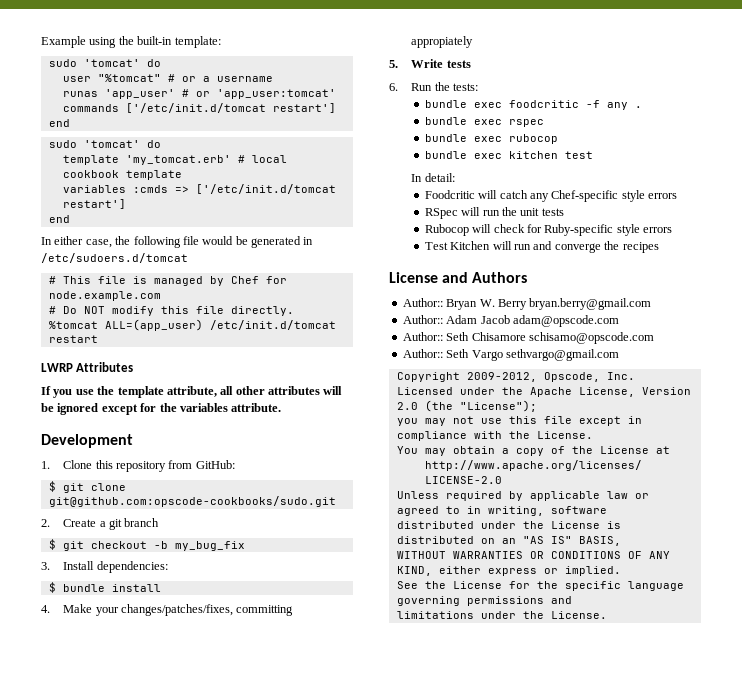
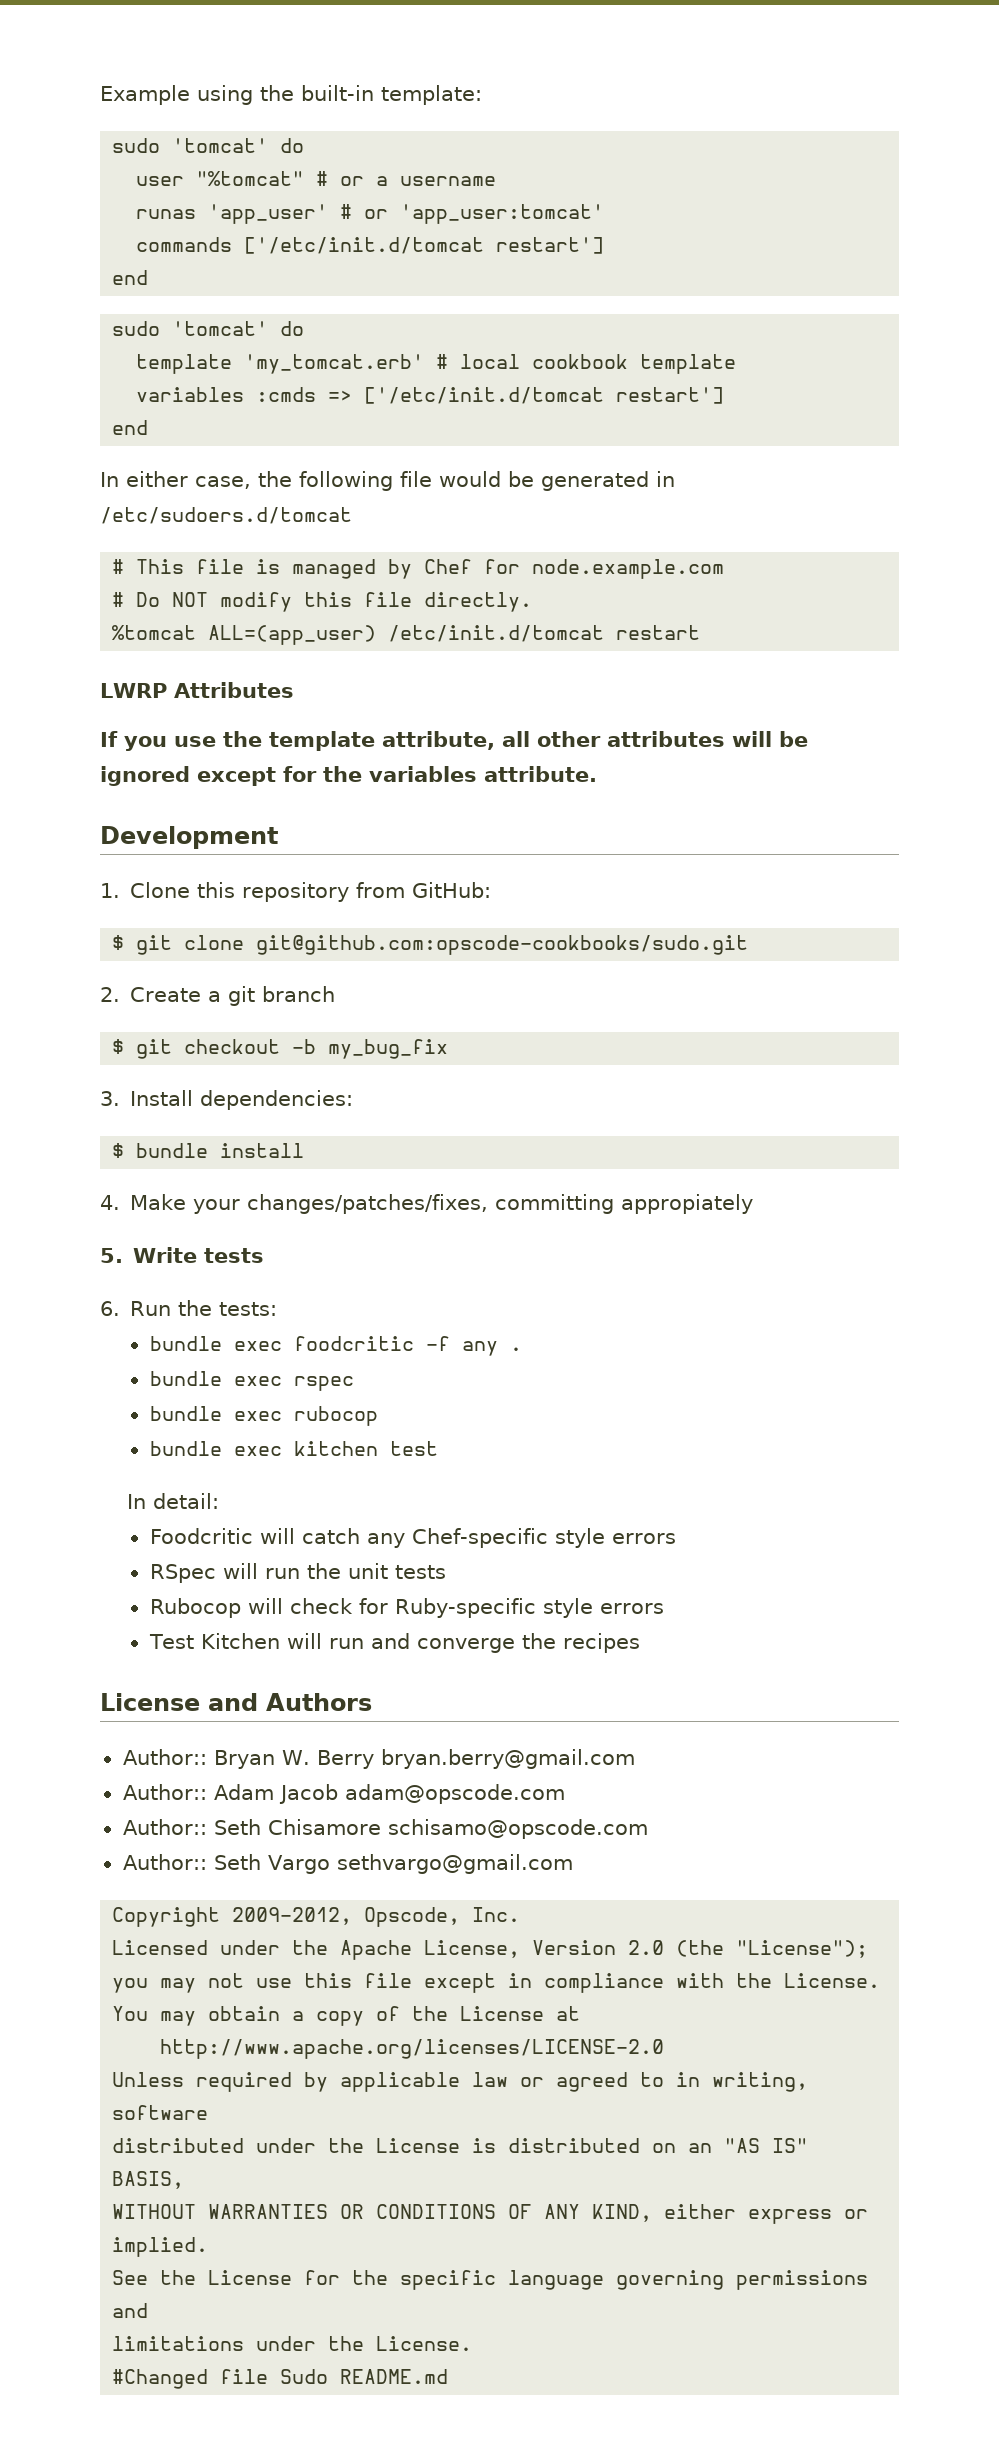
(607, 615) none -> [112,2369,449,2389] // #Changed file Sudo README.md

